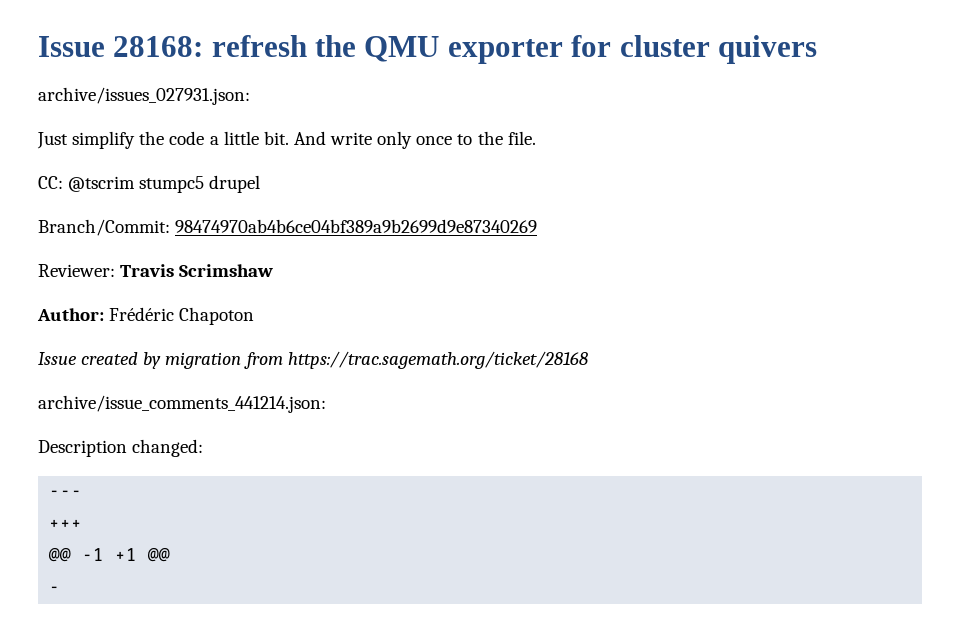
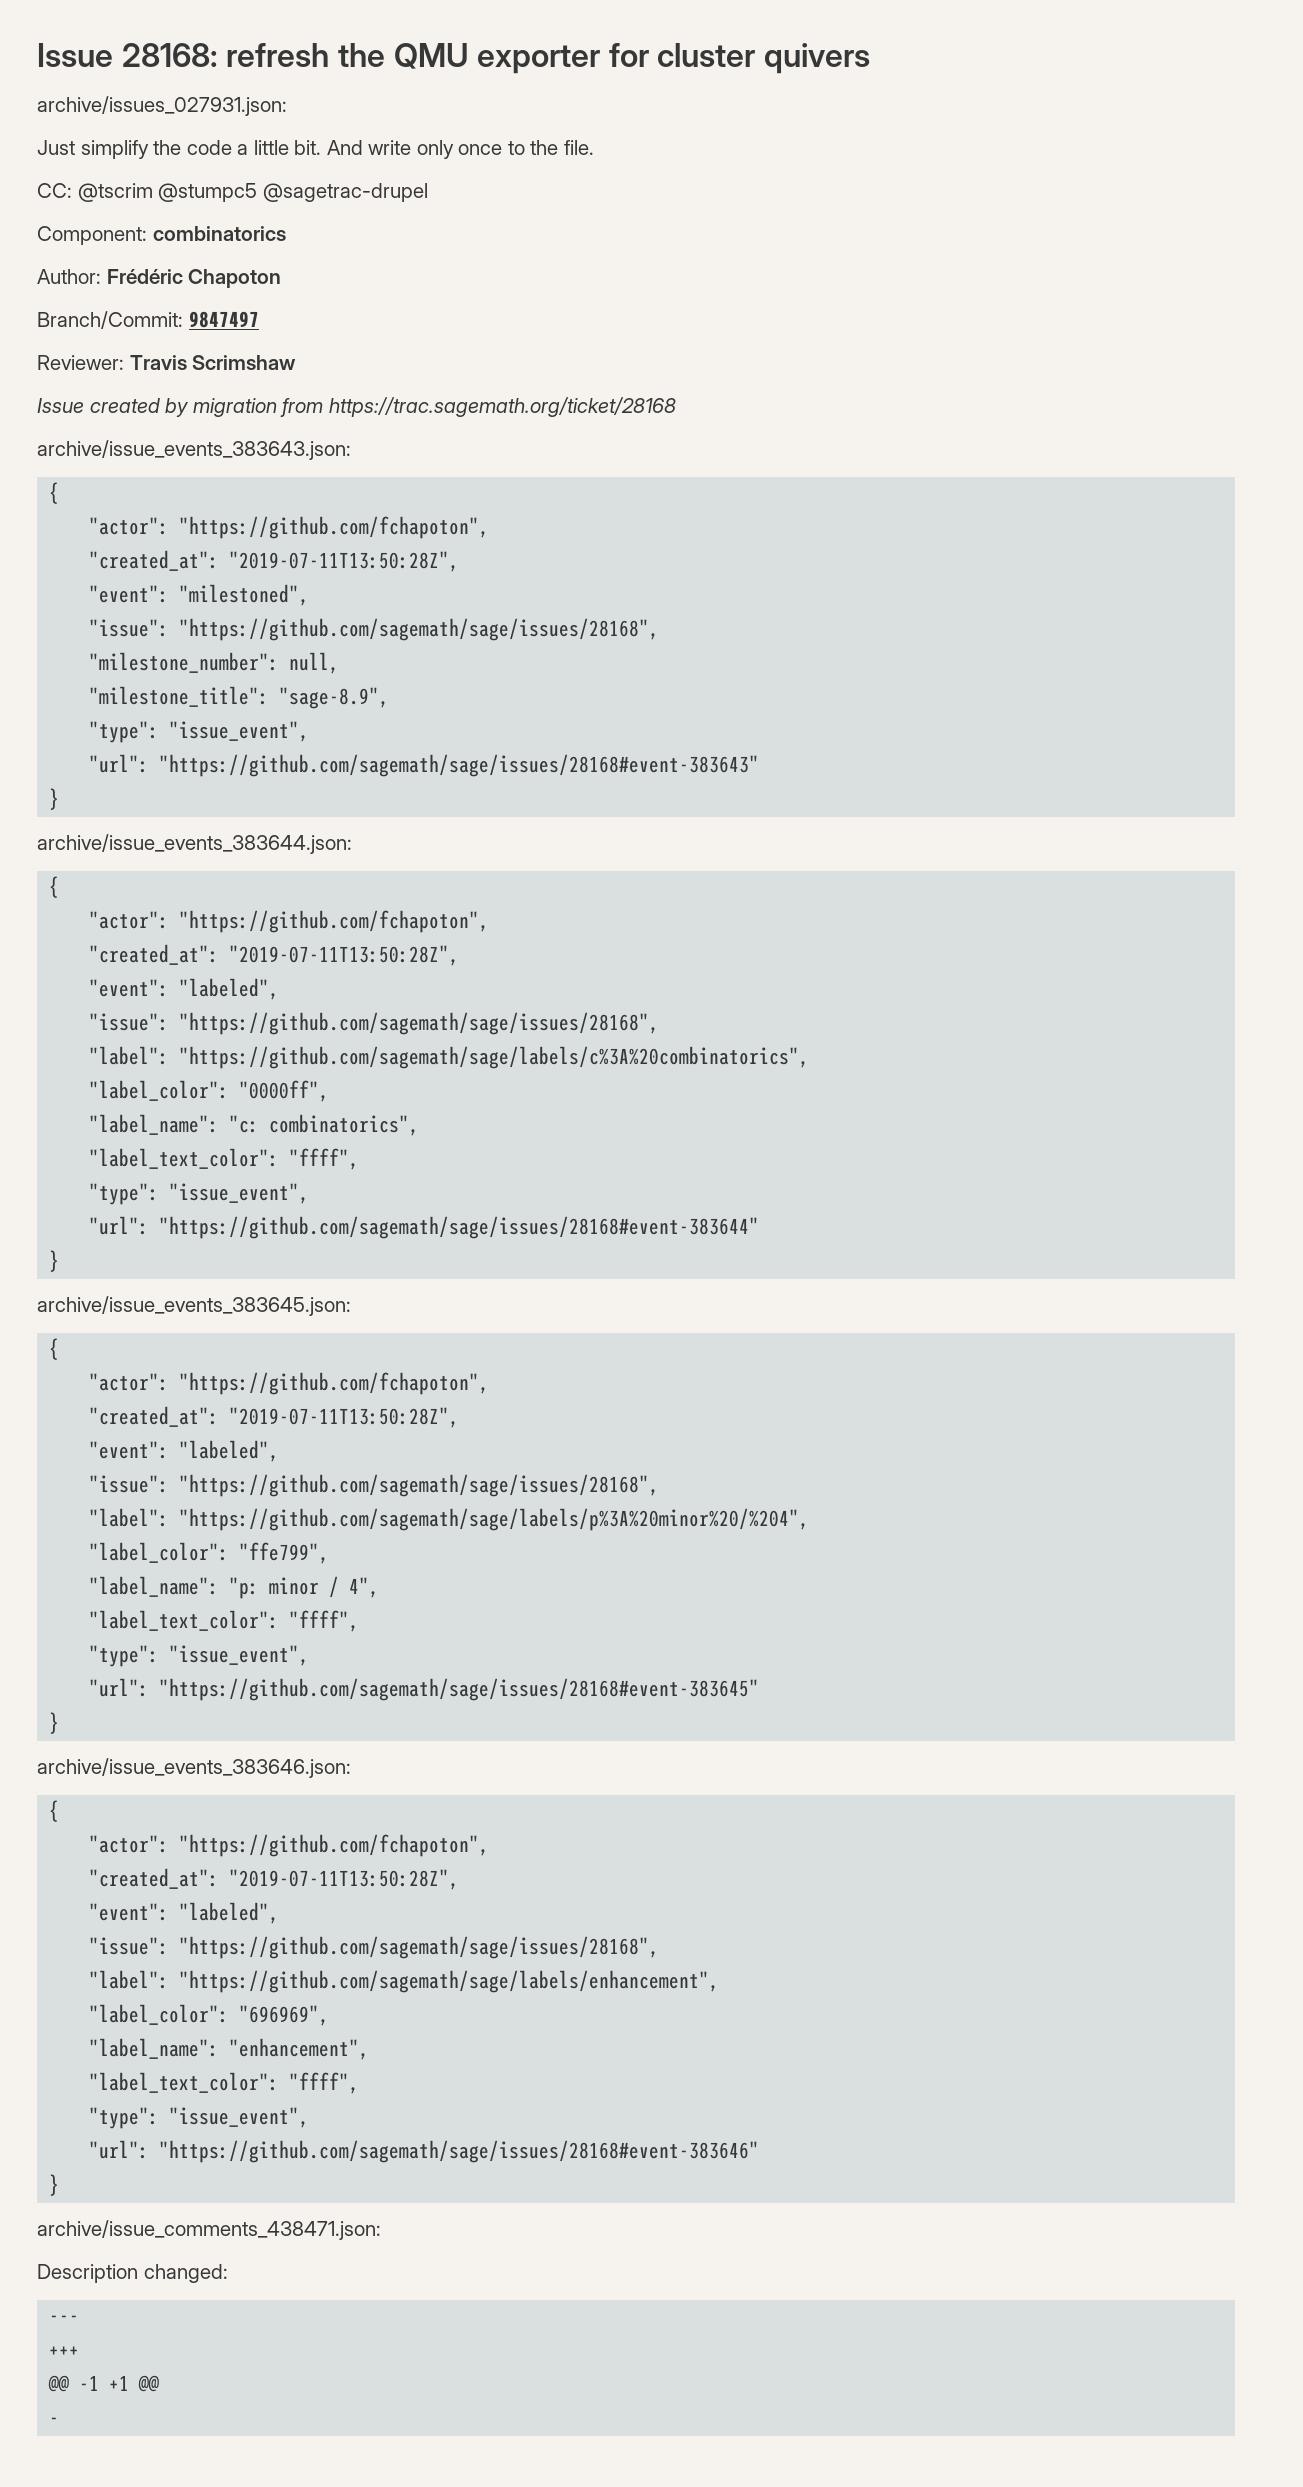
[139,175,261,193] stumpc5 drupel -> [158,183,428,202] [37,226,286,245] [37,269,282,288] @stumpc5 @sagetrac-drupel // Component: combinatorics // Author: Frédéric Chapoton
[175,219,538,233] 98474970ab4b6ce04bf389a9b2699d9e87340269 -> [188,311,259,328] 9847497
[37,307,255,325] // Author: Frédéric Chapoton -> (297, 362) none
[38,395,326,413] archive/issue_comments_441214.json: -> [37,440,351,460] [49,482,60,504] [89,516,490,539] [89,550,460,572] [89,584,310,606] [89,618,660,641] [89,652,340,674] [89,686,390,709] [89,721,310,743] [89,754,760,777] [49,788,60,810] [37,834,352,854] [49,876,60,898] [89,910,490,933] [89,944,460,966] [89,978,280,1000] [89,1012,660,1035] [89,1046,810,1069] [89,1080,330,1102] [89,1114,420,1136] [89,1148,360,1170] [89,1183,310,1205] [89,1216,760,1239] [49,1250,60,1272] [37,1296,351,1316] [49,1338,60,1360] [89,1372,490,1395] [89,1406,460,1428] [89,1440,280,1462] [89,1474,660,1497] [89,1508,810,1531] [89,1542,330,1564] [89,1576,380,1599] [89,1610,360,1632] [89,1645,310,1667] [89,1678,760,1701] [49,1712,60,1734] [37,1758,351,1778] [49,1800,60,1822] [89,1834,490,1857] [89,1868,460,1890] [89,1902,280,1924] [89,1936,660,1959] [89,1970,720,1993] [89,2004,330,2026] [89,2038,370,2060] [89,2072,360,2094] [89,2107,310,2129] [89,2140,760,2163] [49,2174,60,2196] [37,2220,381,2240] archive/issue_events_383643.json: // { // "actor": "https://github.com/fchapoton", // "created_at": "2019-07-11T13:50:28Z", // "event": "milestoned", // "issue": "https://github.com/sagemath/sage/issues/28168", // "milestone_number": null, // "milestone_title": "sage-8.9", // "type": "issue_event", // "url": "https://github.com/sagemath/sage/issues/28168#event-383643" // } // archive/issue_events_383644.json: // { // "actor": "https://github.com/fchapoton", // "created_at": "2019-07-11T13:50:28Z", // "event": "labeled", // "issue": "https://github.com/sagemath/sage/issues/28168", // "label": "https://github.com/sagemath/sage/labels/c%3A%20combinatorics", // "label_color": "0000ff", // "label_name": "c: combinatorics", // "label_text_color": "ffff", // "type": "issue_event", // "url": "https://github.com/sagemath/sage/issues/28168#event-383644" // } // archive/issue_events_383645.json: // { // "actor": "https://github.com/fchapoton", // "created_at": "2019-07-11T13:50:28Z", // "event": "labeled", // "issue": "https://github.com/sagemath/sage/issues/28168", // "label": "https://github.com/sagemath/sage/labels/p%3A%20minor%20/%204", // "label_color": "ffe799", // "label_name": "p: minor / 4", // "label_text_color": "ffff", // "type": "issue_event", // "url": "https://github.com/sagemath/sage/issues/28168#event-383645" // } // archive/issue_events_383646.json: // { // "actor": "https://github.com/fchapoton", // "created_at": "2019-07-11T13:50:28Z", // "event": "labeled", // "issue": "https://github.com/sagemath/sage/issues/28168", // "label": "https://github.com/sagemath/sage/labels/enhancement", // "label_color": "696969", // "label_name": "enhancement", // "label_text_color": "ffff", // "type": "issue_event", // "url": "https://github.com/sagemath/sage/issues/28168#event-383646" // } // archive/issue_comments_438471.json:

